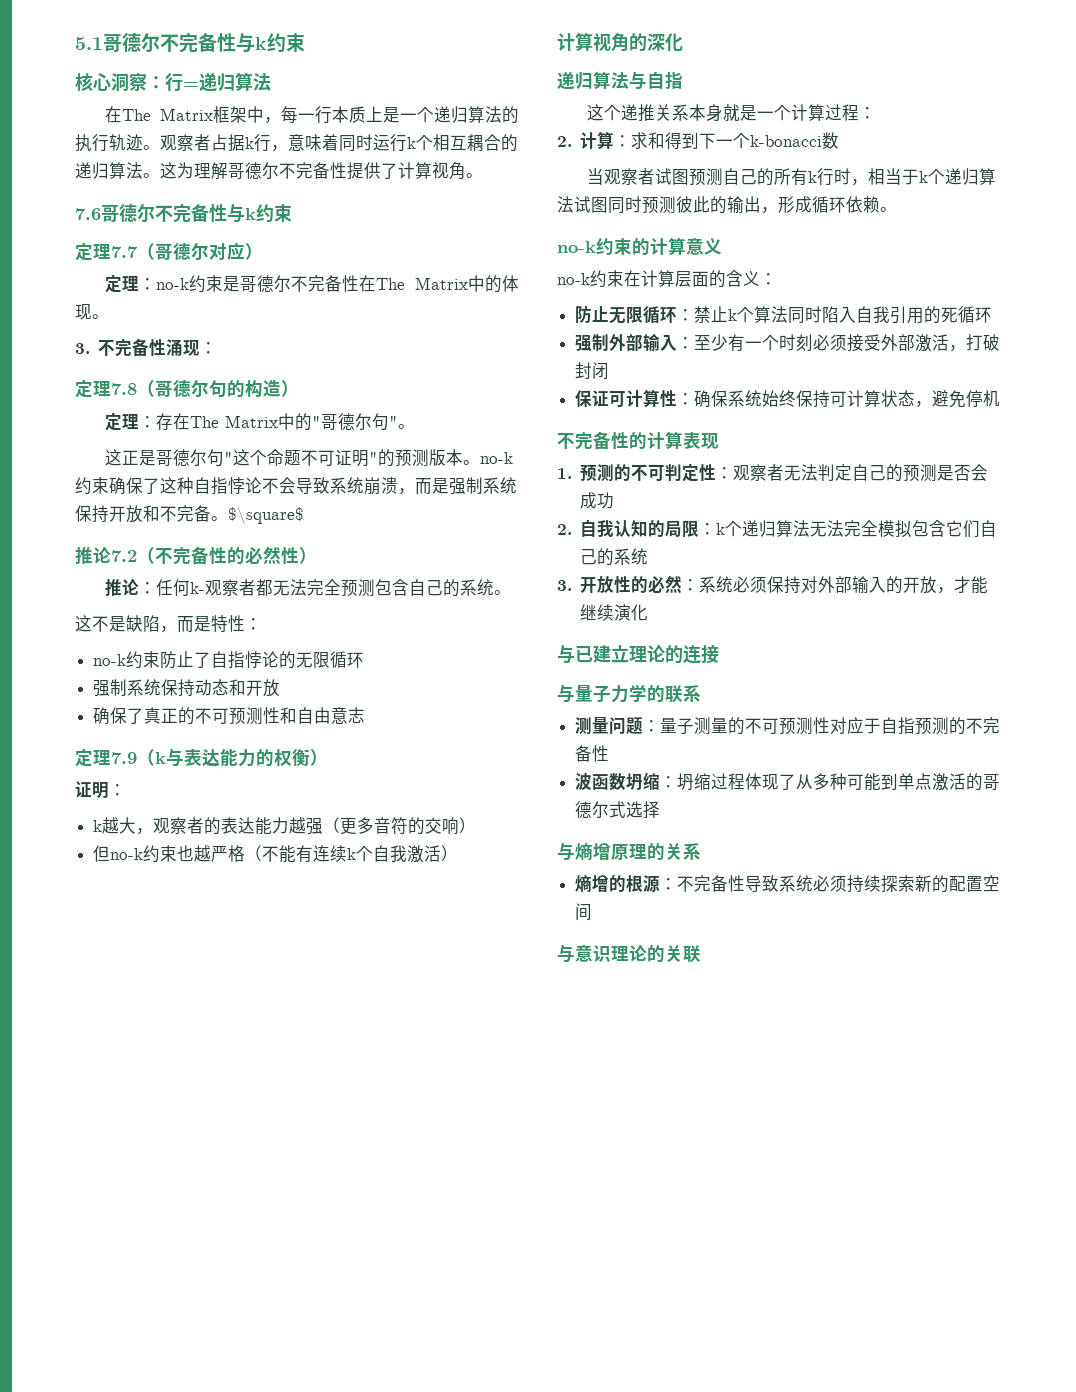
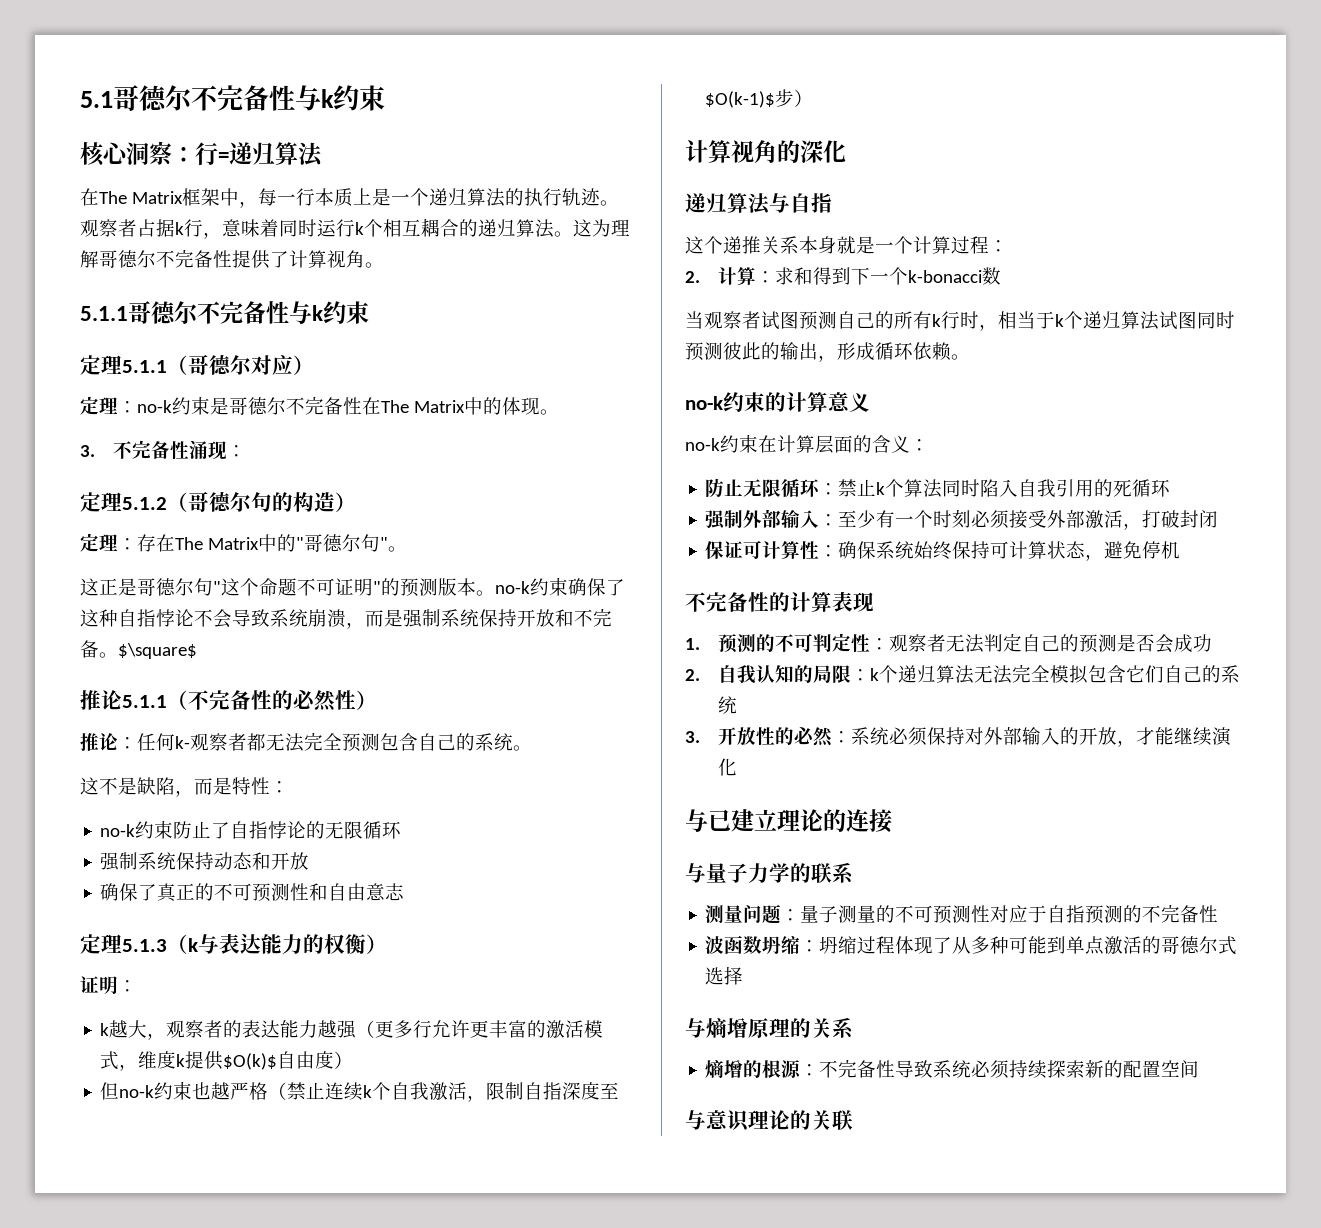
[75,208,101,220] 7.6 -> [80,306,128,321] 5.1.1
[111,246,138,258] 7.7 -> [122,360,167,373] 5.1.1
[111,383,137,395] 7.8 -> [122,497,167,510] 5.1.2
[111,550,137,562] 7.2 -> [122,695,167,708] 5.1.1
[111,752,137,764] 7.9 -> [122,939,167,952] 5.1.3
[374,817,460,835] 音符的交响 -> [413,1020,604,1039] [100,1051,335,1071] 行允许更丰富的激活模式，维度k提供$O(k)$自由度
[262,845,314,863] 不能有 -> [287,1082,326,1100] 禁止
(442, 853) none -> [467,1082,620,1102] [705,89,795,108] ，限制自指深度至$O(k-1)$步

